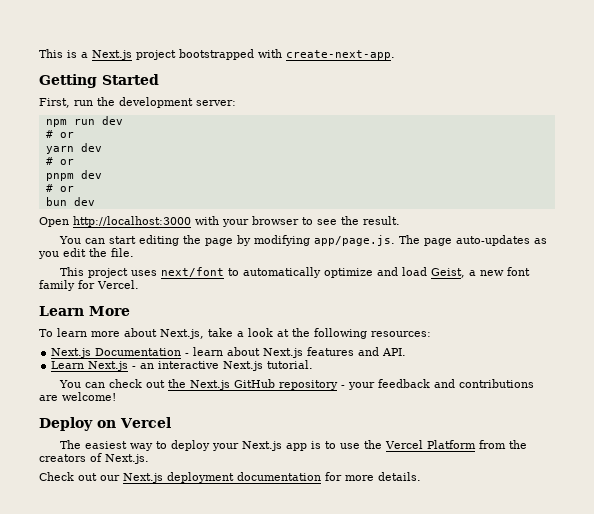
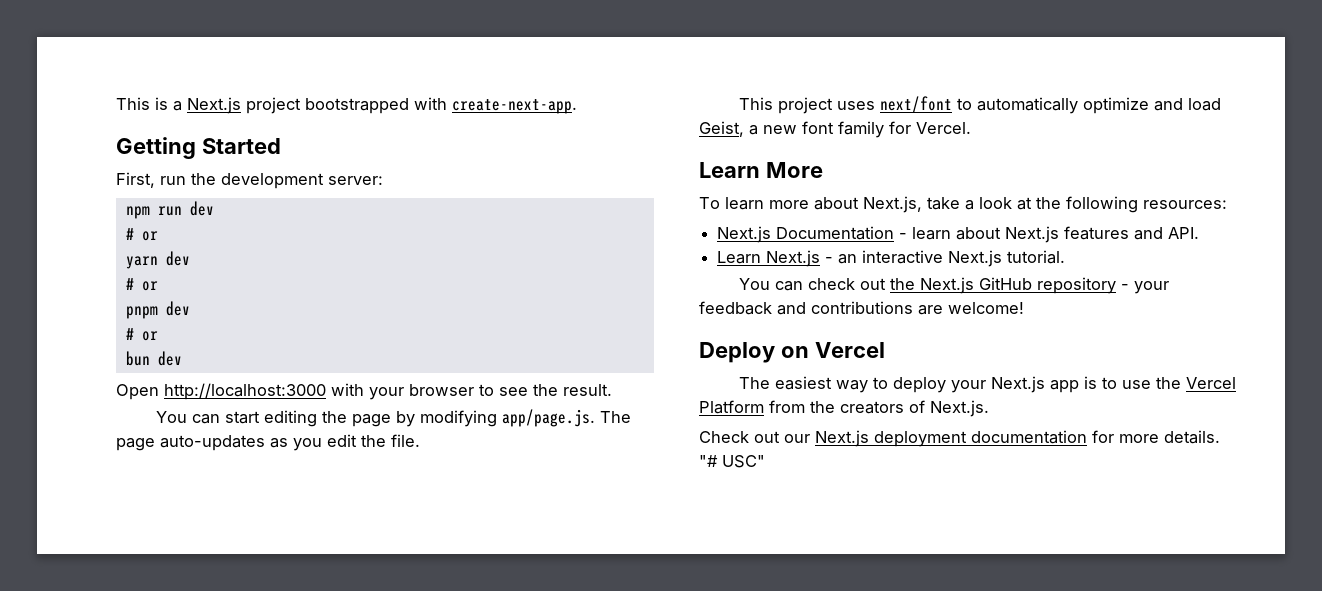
(421, 476) none -> [699,455,765,468] "# USC"

